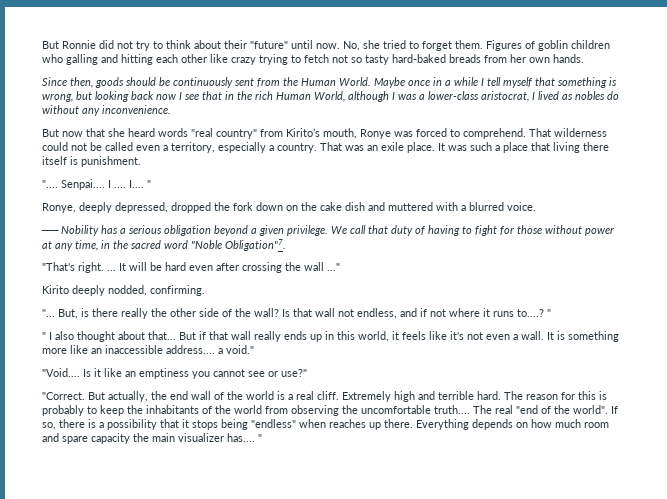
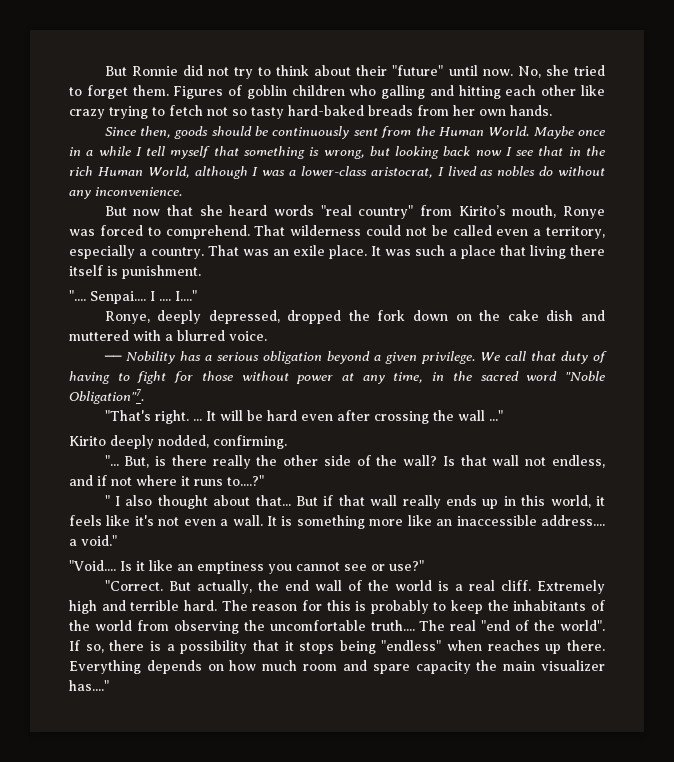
[129,180,151,188] I.... " -> [175,290,197,301] I...."
[517,309,551,317] to....? " -> [227,475,264,486] to....?"
[227,433,262,442] has.... " -> [69,680,109,691] has...."

